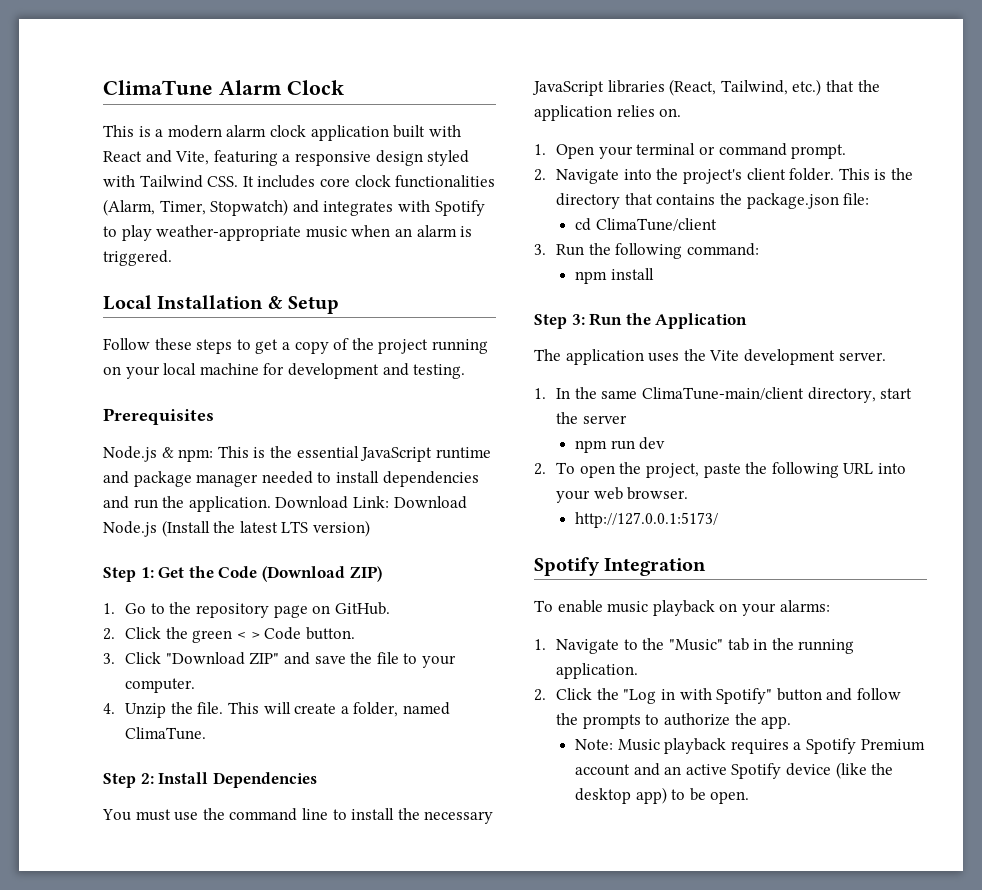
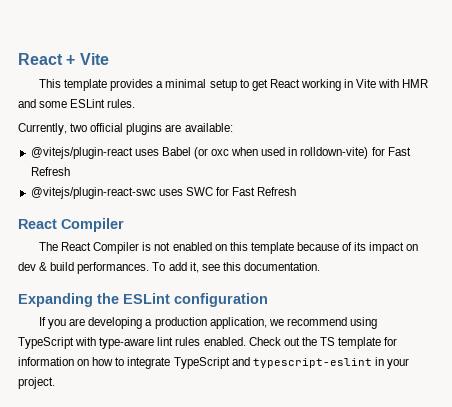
[103,80,344,95] [103,125,461,141] [103,150,470,166] [103,175,496,188] [103,199,485,216] [103,225,473,241] [103,250,172,266] [103,295,340,314] [103,338,488,354] [103,363,466,379] [103,408,214,425] [103,446,491,462] [103,471,479,487] [103,496,467,512] [103,520,370,537] [103,566,382,582] [103,602,390,618] [103,627,355,643] [103,652,457,668] [125,678,196,693] [103,702,451,718] [125,727,207,740] [103,772,317,788] [102,808,494,824] [532,79,880,96] [534,105,682,121] [534,143,847,159] [534,168,914,184] [556,193,870,209] [574,218,717,231] [534,243,760,259] [574,268,654,284] [534,313,748,329] [534,349,886,365] [534,387,913,403] [556,412,627,424] [574,437,666,453] [534,462,907,478] [556,487,689,503] [574,512,718,528] [534,557,707,576] [534,600,830,616] [534,638,855,654] [556,663,639,679] [534,688,902,704] [556,713,792,729] [574,738,925,754] [574,762,894,779] [574,787,750,804] ClimaTune Alarm Clock // This is a modern alarm clock application built with React and Vite, featuring a responsive design styled with Tailwind CSS. It includes core clock functionalities (Alarm, Timer, Stopwatch) and integrates with Spotify to play weather-appropriate music when an alarm is triggered. // Local Installation & Setup // Follow these steps to get a copy of the project running on your local machine for development and testing. // Prerequisites // Node.js & npm: This is the essential JavaScript runtime and package manager needed to install dependencies and run the application. Download Link: Download Node.js (Install the latest LTS version) // Step 1: Get the Code (Download ZIP) // 1. Go to the repository page on GitHub. // 2. Click the green < > Code button. // 3. Click "Download ZIP" and save the file to your computer. // 4. Unzip the file. This will create a folder, named ClimaTune. // Step 2: Install Dependencies // You must use the command line to install the necessary JavaScript libraries (React, Tailwind, etc.) that the application relies on. // 1. Open your terminal or command prompt. // 2. Navigate into the project's client folder. This is the directory that contains the package.json file: // cd ClimaTune/client // 3. Run the following command: // npm install // Step 3: Run the Application // The application uses the Vite development server. // 1. In the same ClimaTune-main/client directory, start the server // npm run dev // 2. To open the project, paste the following URL into your web browser. // http://127.0.0.1:5173/ // Spotify Integration // To enable music playback on your alarms: // 1. Navigate to the "Music" tab in the running application. // 2. Click the "Log in with Spotify" button and follow the prompts to authorize the app. // Note: Music playback requires a Spotify Premium account and an active Spotify device (like the desktop app) to be open. -> [18,53,109,65] [38,79,429,91] [18,99,136,108] [18,123,233,135] [30,147,411,159] [30,167,70,176] [30,187,297,199] [18,218,124,232] [38,242,419,254] [18,262,320,274] [18,293,268,307] [38,317,377,329] [18,337,398,349] [18,357,409,369] [18,377,55,389] React + Vite // This template provides a minimal setup to get React working in Vite with HMR and some ESLint rules. // Currently, two official plugins are available: // @vitejs/plugin-react uses Babel (or oxc when used in rolldown-vite) for Fast Refresh // @vitejs/plugin-react-swc uses SWC for Fast Refresh // React Compiler // The React Compiler is not enabled on this template because of its impact on dev & build performances. To add it, see this documentation. // Expanding the ESLint configuration // If you are developing a production application, we recommend using TypeScript with type-aware lint rules enabled. Check out the TS template for information on how to integrate TypeScript and typescript-eslint in your project.

